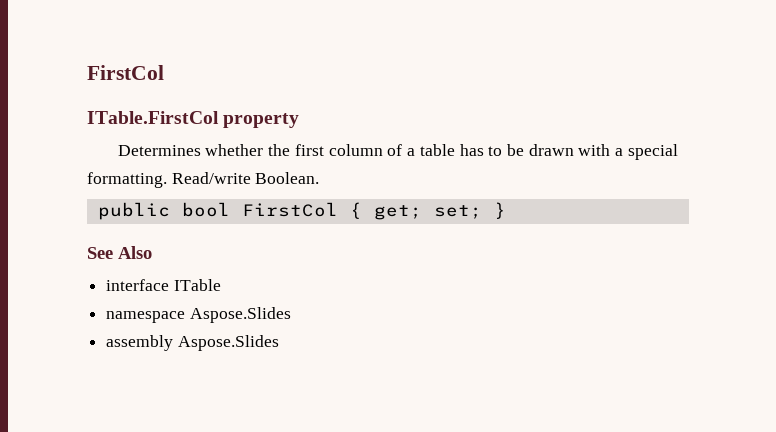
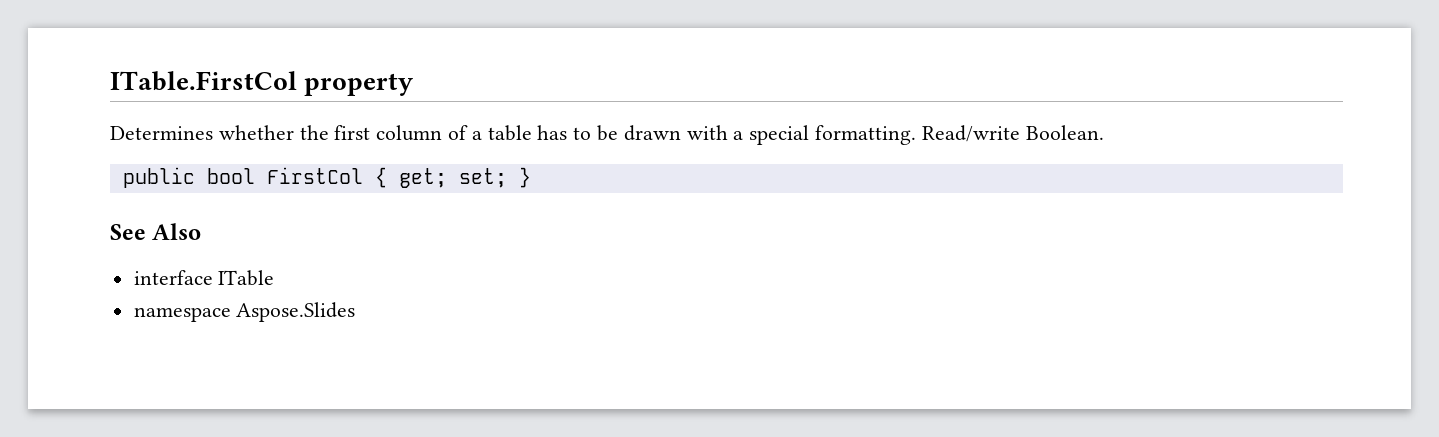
[87,65,164,80] FirstCol // -> (110, 81) none
[106,335,279,351] // assembly Aspose.Slides -> (356, 312) none

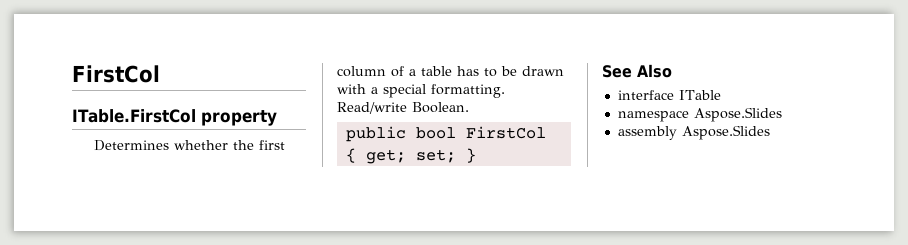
(110, 81) none -> [72,65,160,83] FirstCol //
(356, 312) none -> [617,125,770,140] // assembly Aspose.Slides

